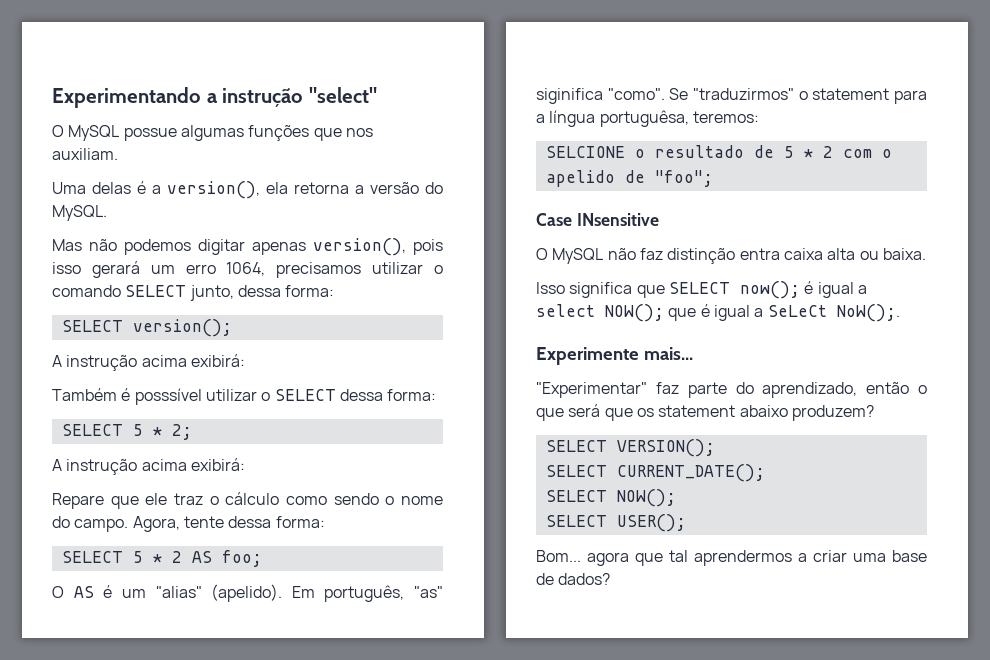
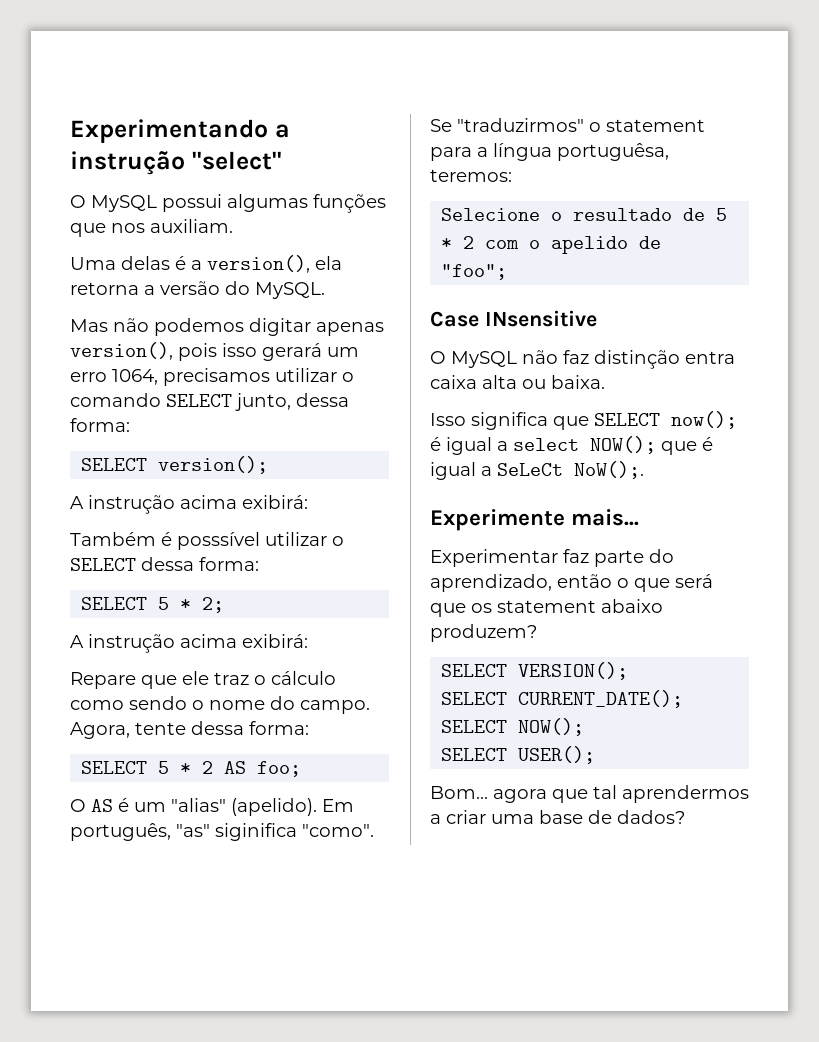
[123,128,177,141] possue -> [162,194,222,212] possui
[545,146,625,158] SELCIONE -> [441,208,541,221] Selecione
[536,382,647,398] "Experimentar" -> [430,549,558,567] Experimentar

